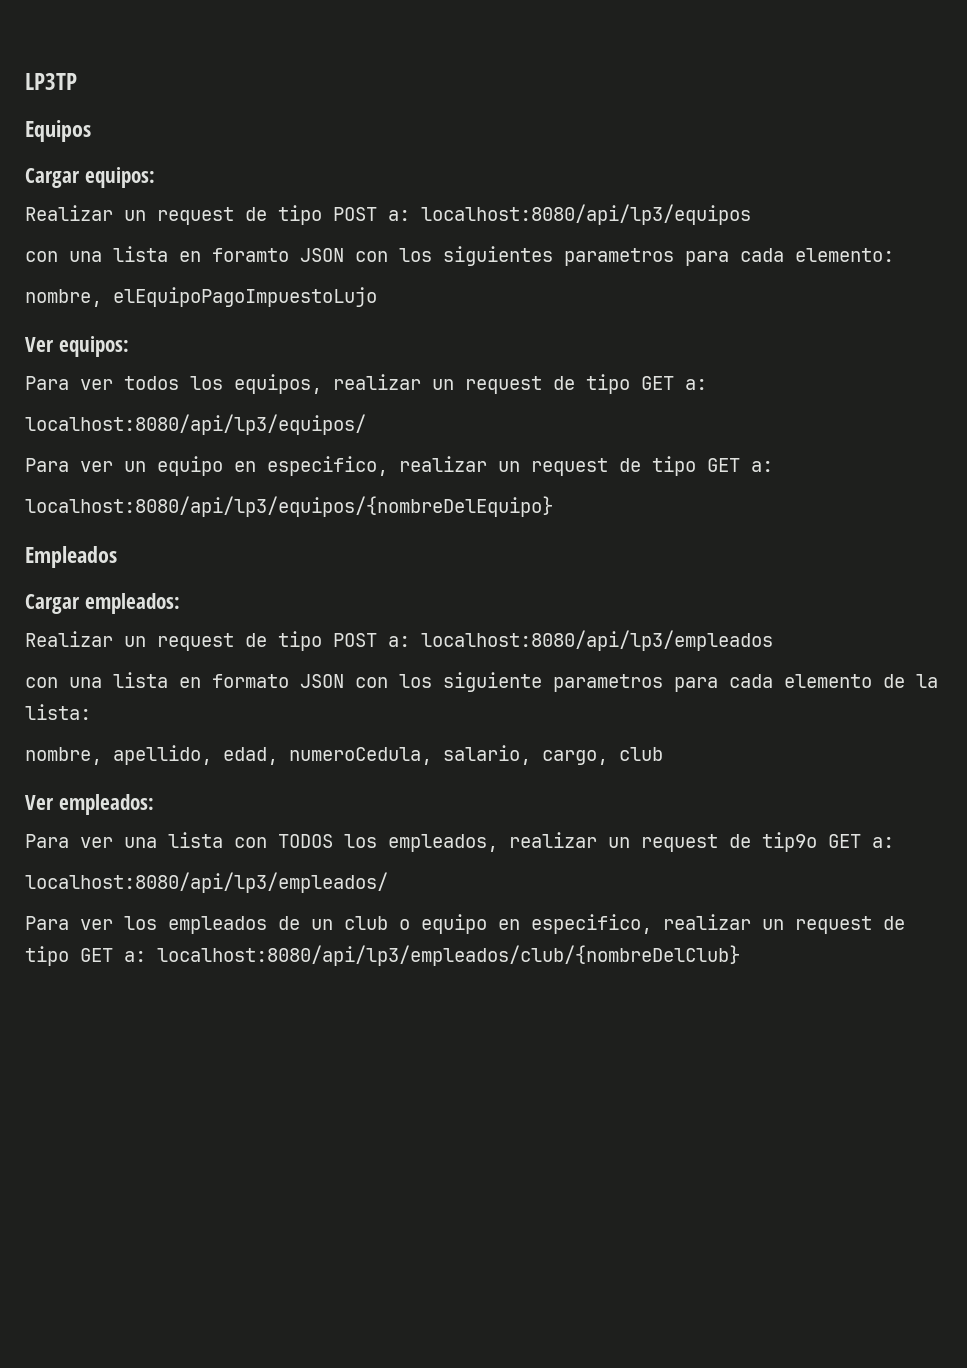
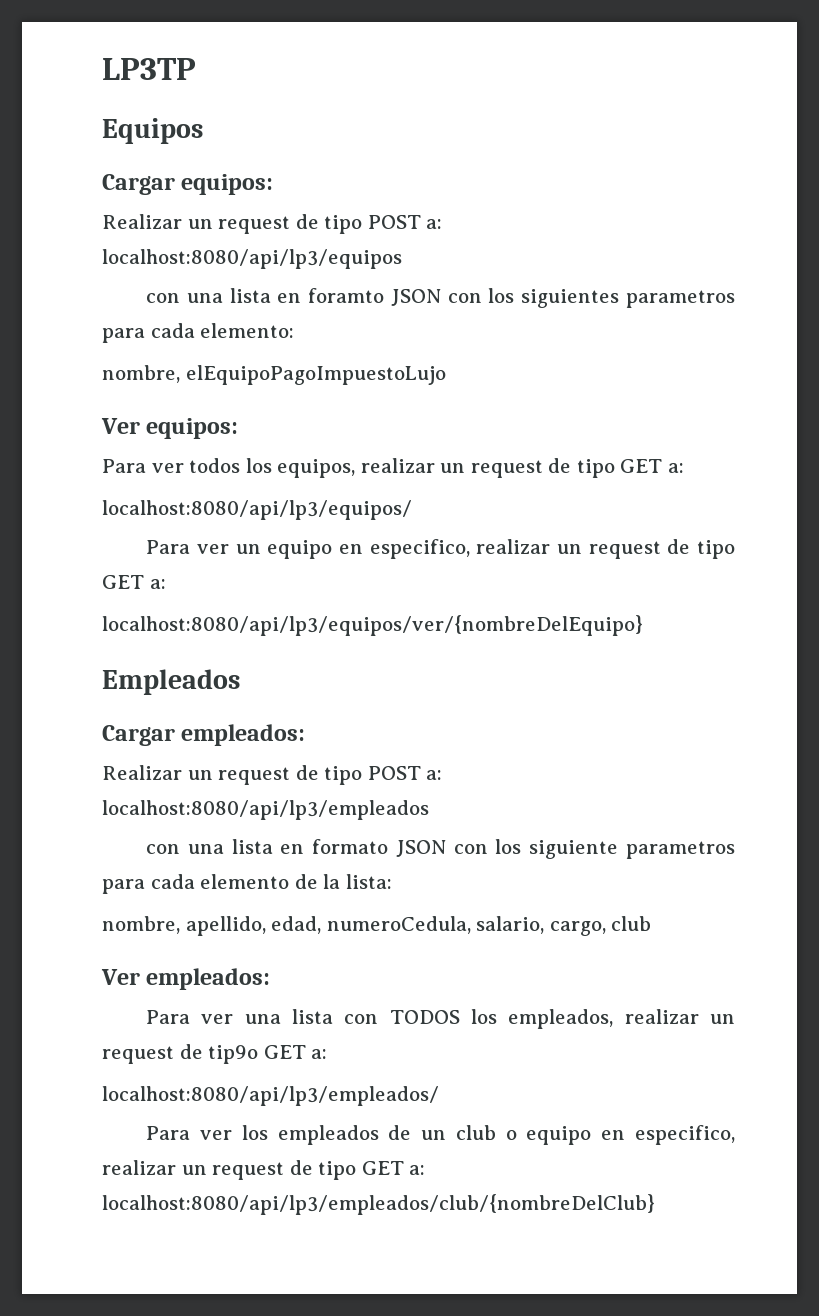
[25,496,553,517] localhost:8080/api/lp3/equipos/{nombreDelEquipo} -> [102,615,643,636] localhost:8080/api/lp3/equipos/ver/{nombreDelEquipo}

